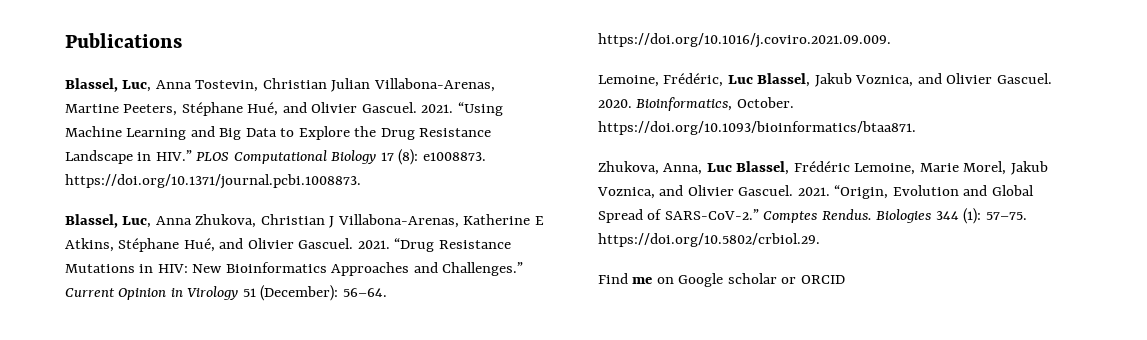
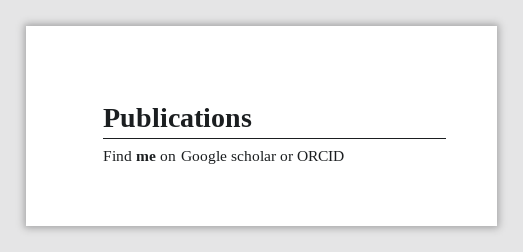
[65,78,495,92] [65,102,503,116] [65,126,492,140] [65,149,486,165] [65,174,361,189] [65,214,544,228] [65,238,511,252] [65,262,524,276] [65,285,387,301] [598,33,891,48] [598,73,1052,87] [598,97,794,111] [598,121,916,135] [598,161,1048,175] [597,185,1034,199] [598,208,1027,224] [598,233,820,247] // Blassel, Luc, Anna Tostevin, Christian Julian Villabona-Arenas, Martine Peeters, Stéphane Hué, and Olivier Gascuel. 2021. “Using Machine Learning and Big Data to Explore the Drug Resistance Landscape in HIV.” PLOS Computational Biology 17 (8): e1008873. https://doi.org/10.1371/journal.pcbi.1008873. // Blassel, Luc, Anna Zhukova, Christian J Villabona-Arenas, Katherine E Atkins, Stéphane Hué, and Olivier Gascuel. 2021. “Drug Resistance Mutations in HIV: New Bioinformatics Approaches and Challenges.” Current Opinion in Virology 51 (December): 56–64. https://doi.org/10.1016/j.coviro.2021.09.009. // Lemoine, Frédéric, Luc Blassel, Jakub Voznica, and Olivier Gascuel. 2020. Bioinformatics, October. https://doi.org/10.1093/bioinformatics/btaa871. // Zhukova, Anna, Luc Blassel, Frédéric Lemoine, Marie Morel, Jakub Voznica, and Olivier Gascuel. 2021. “Origin, Evolution and Global Spread of SARS-CoV-2.” Comptes Rendus. Biologies 344 (1): 57–75. https://doi.org/10.5802/crbiol.29. -> (252, 117) none

